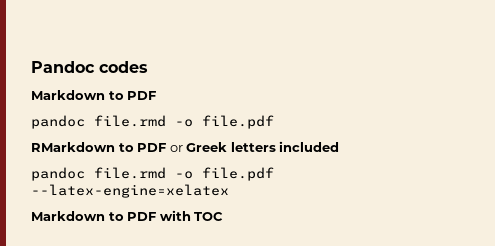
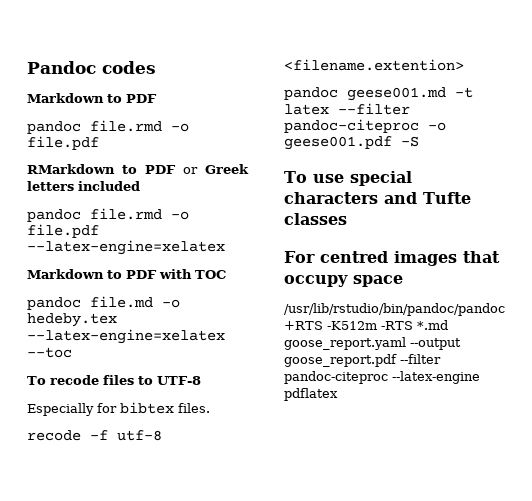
(224, 216) none -> [27,296,180,310] [27,313,117,327] [27,329,225,344] [27,347,72,358] [27,375,201,385] [27,402,210,416] [27,430,162,441] [284,59,464,71] [284,87,473,101] [284,103,410,115] [284,119,446,133] [284,136,419,150] [284,171,412,186] [284,192,471,204] [284,213,347,225] [284,251,500,266] [284,275,403,287] [284,303,505,316] [284,320,448,330] [284,337,461,350] [284,354,441,367] [284,371,480,384] [284,388,338,401] // pandoc file.md -o hedeby.tex --latex-engine=xelatex --toc // To recode files to UTF-8 // Especially for bibtex files. // recode -f utf-8 <filename.extention> // pandoc geese001.md -t latex --filter pandoc-citeproc -o geese001.pdf -S // To use special characters and Tufte classes // For centred images that occupy space // /usr/lib/rstudio/bin/pandoc/pandoc +RTS -K512m -RTS *.md goose_report.yaml --output goose_report.pdf --filter pandoc-citeproc --latex-engine pdflatex

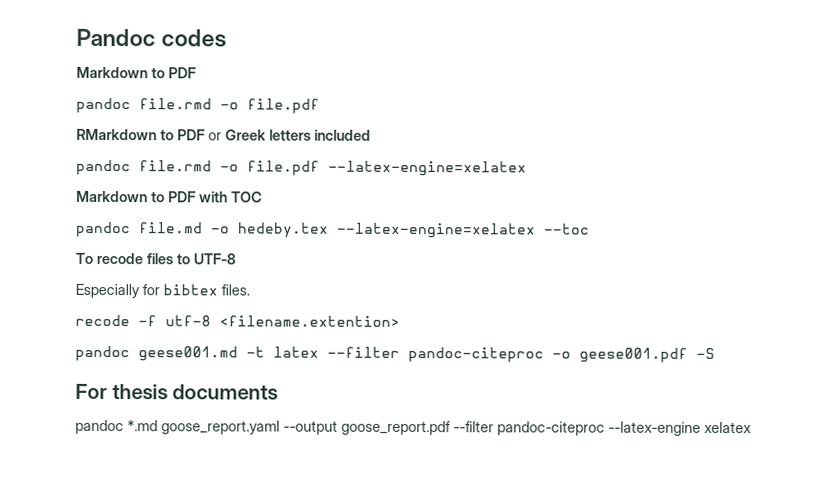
[284,171,412,186] [284,192,471,204] [284,213,347,225] [284,251,500,266] [284,275,403,287] [284,303,505,316] [284,321,413,330] To use special characters and Tufte classes // For centred images that occupy space // /usr/lib/rstudio/bin/pandoc/pandoc +RTS -K512m -RTS -> [75,383,279,400] [75,419,124,435] For thesis documents // pandoc
[284,388,338,401] pdflatex -> [704,421,752,434] xelatex

